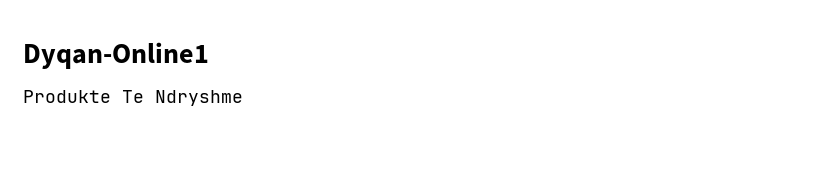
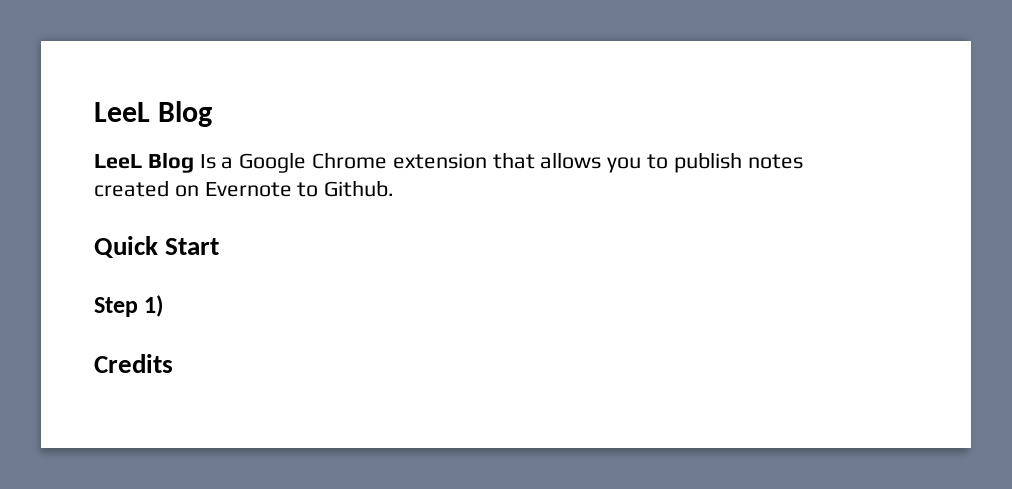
[23,42,209,69] [23,90,243,106] Dyqan-Online1 // Produkte Te Ndryshme -> [94,101,213,127] [94,152,803,173] [94,180,395,197] [94,236,220,258] [94,295,164,317] [94,354,173,373] LeeL Blog // LeeL Blog Is a Google Chrome extension that allows you to publish notes created on Evernote to Github. // Quick Start // Step 1) // Credits

